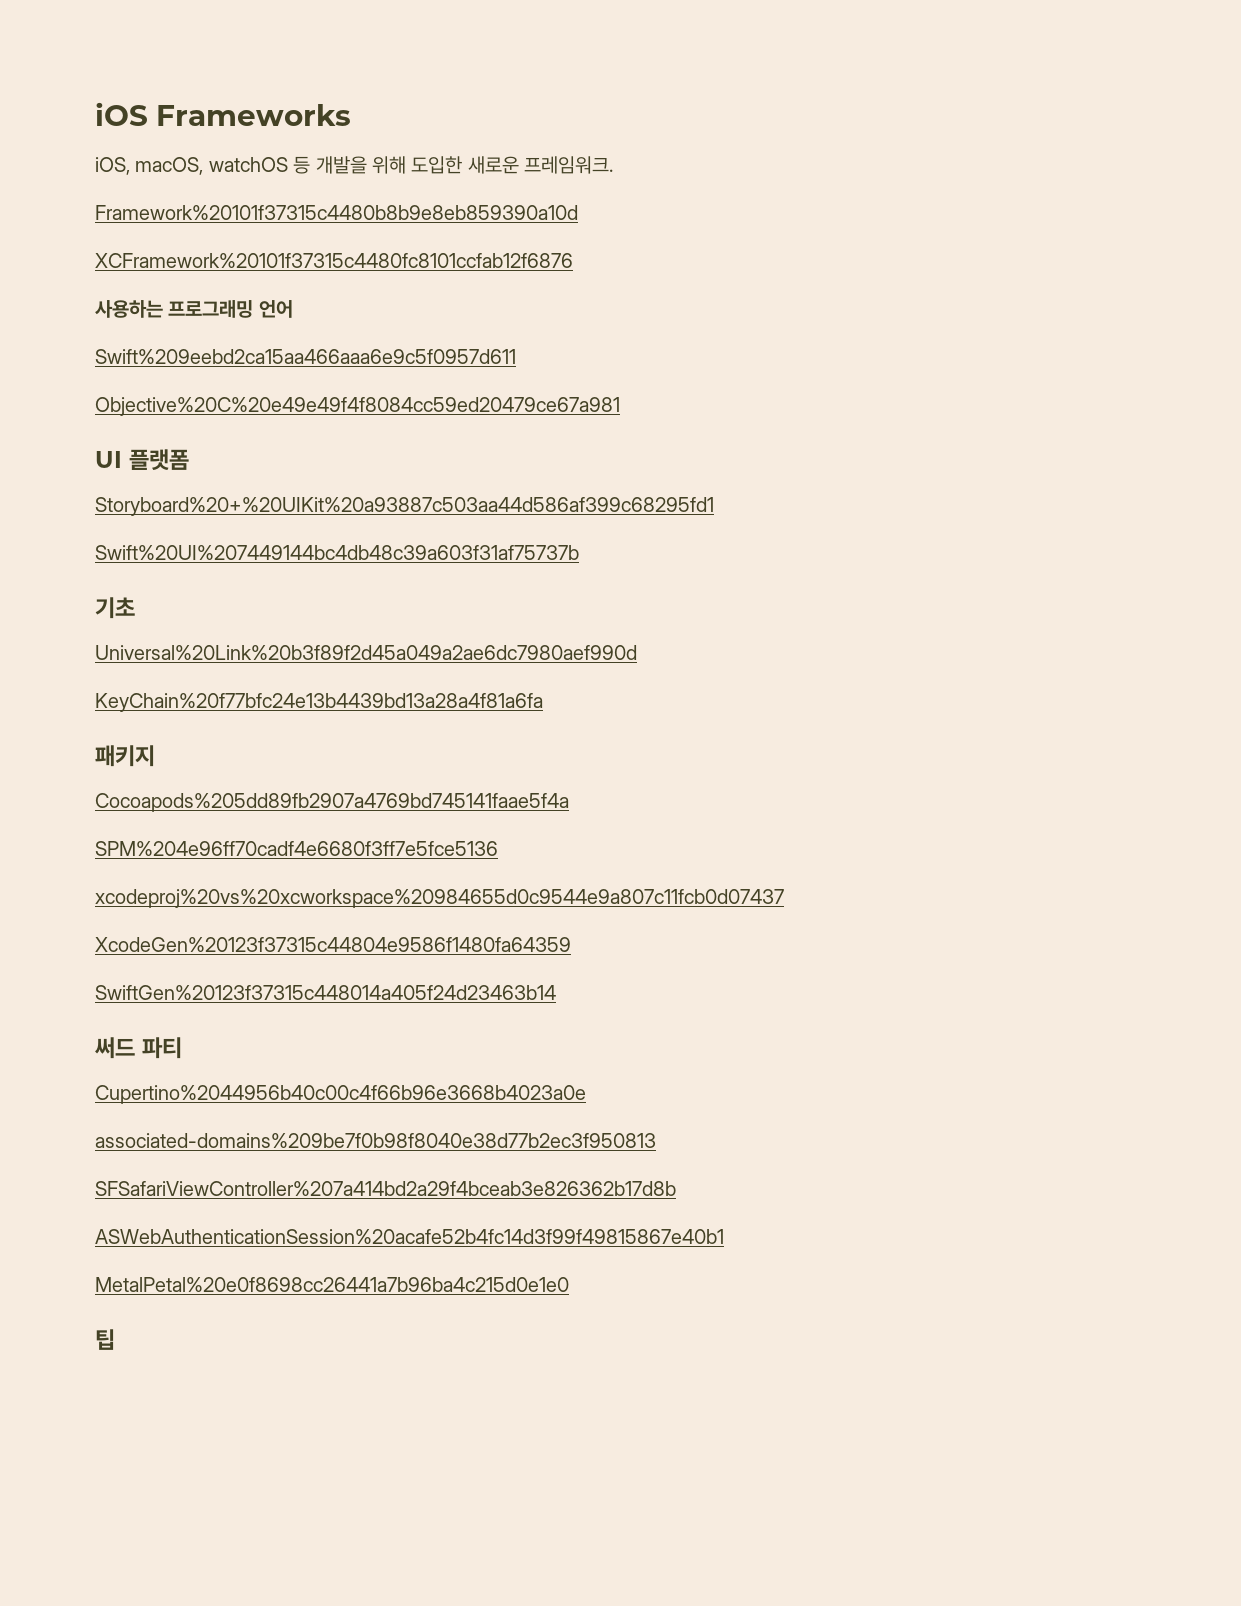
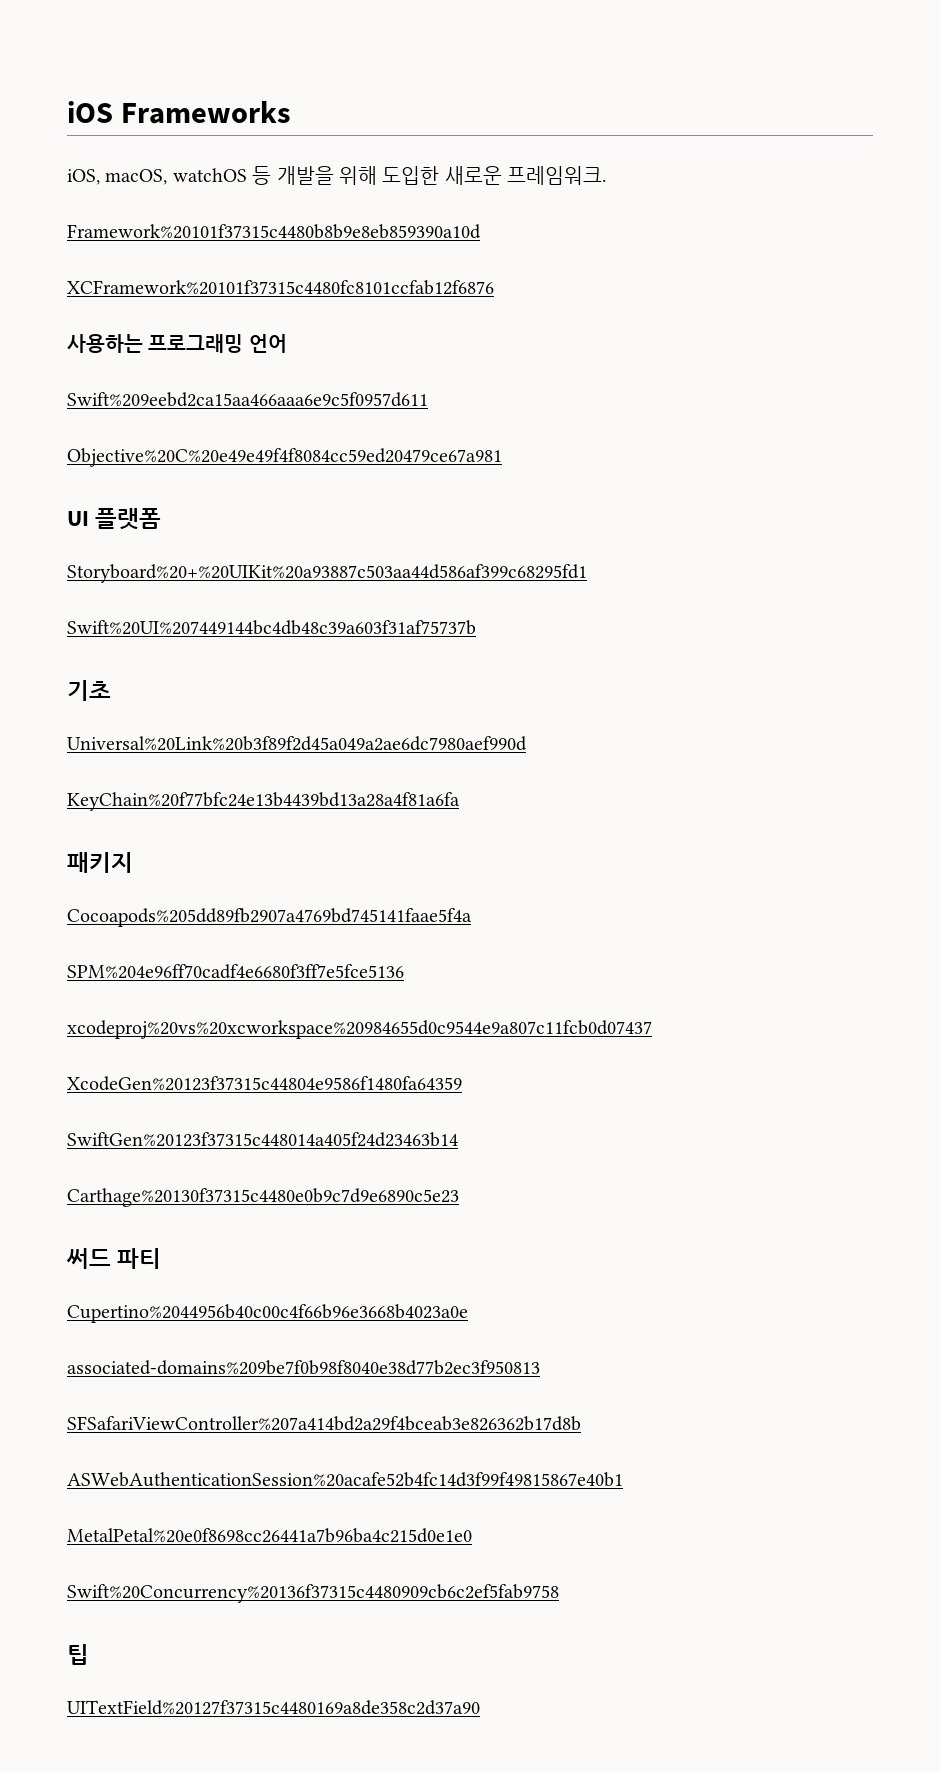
(556, 992) none -> [67,1188,459,1207] // Carthage%20130f37315c4480e0b9c7d9e6890c5e23
(569, 1284) none -> [67,1584,559,1603] // Swift%20Concurrency%20136f37315c4480909cb6c2ef5fab9758
(115, 1339) none -> [67,1700,480,1715] // UITextField%20127f37315c4480169a8de358c2d37a90

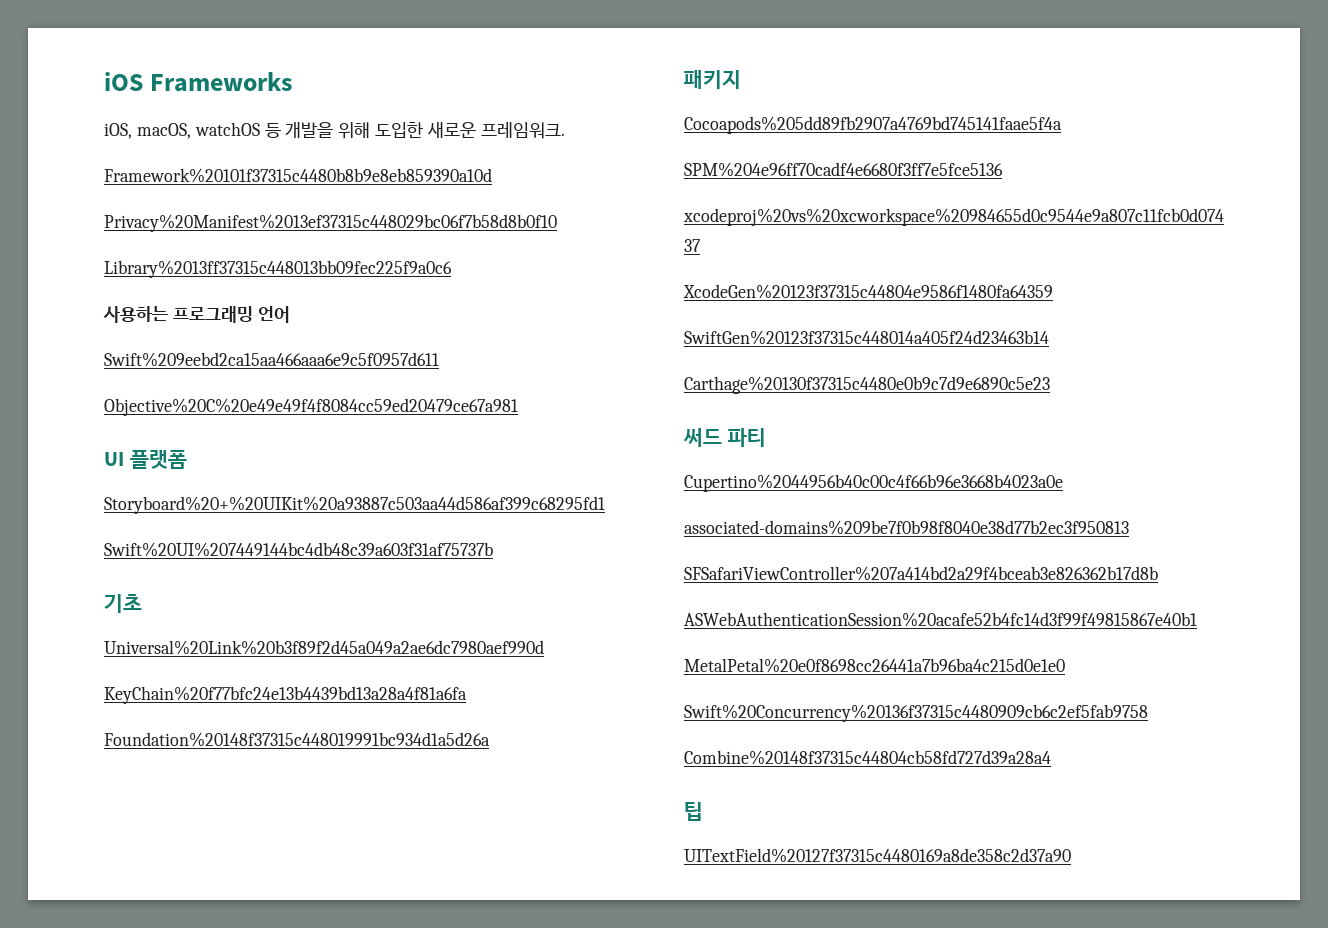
[67,280,494,295] XCFramework%20101f37315c4480fc8101ccfab12f6876 -> [104,214,557,232] [104,260,452,278] Privacy%20Manifest%2013ef37315c448029bc06f7b58d8b0f10 // Library%2013ff37315c448013bb09fec225f9a0c6
(460, 801) none -> [104,732,490,747] // Foundation%20148f37315c448019991bc934d1a5d26a
(559, 1593) none -> [684,750,1051,765] // Combine%20148f37315c44804cb58fd727d39a28a4

